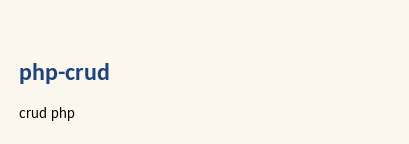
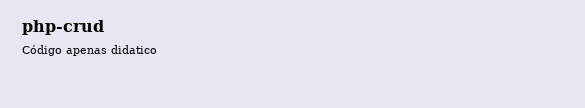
[19,107,75,121] crud php -> [22,45,157,56] Código apenas didatico

